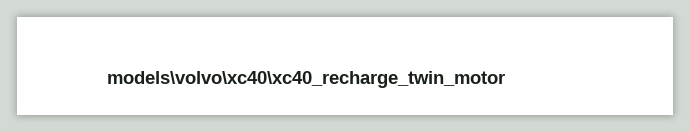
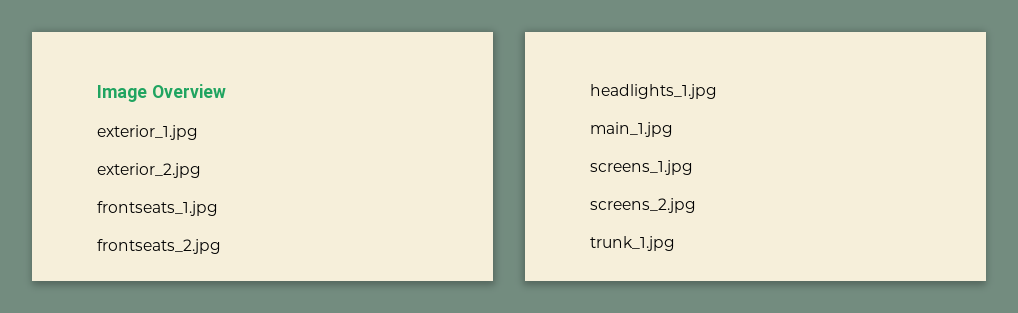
[107,71,505,88] models\volvo\xc40\xc40_recharge_twin_motor -> [97,84,226,102] [97,125,198,140] [97,163,201,178] [97,201,218,216] [97,239,221,254] [590,84,717,99] [590,122,673,137] [590,160,693,175] [590,198,696,213] [590,236,675,251] Image Overview // exterior_1.jpg // exterior_2.jpg // frontseats_1.jpg // frontseats_2.jpg // headlights_1.jpg // main_1.jpg // screens_1.jpg // screens_2.jpg // trunk_1.jpg

